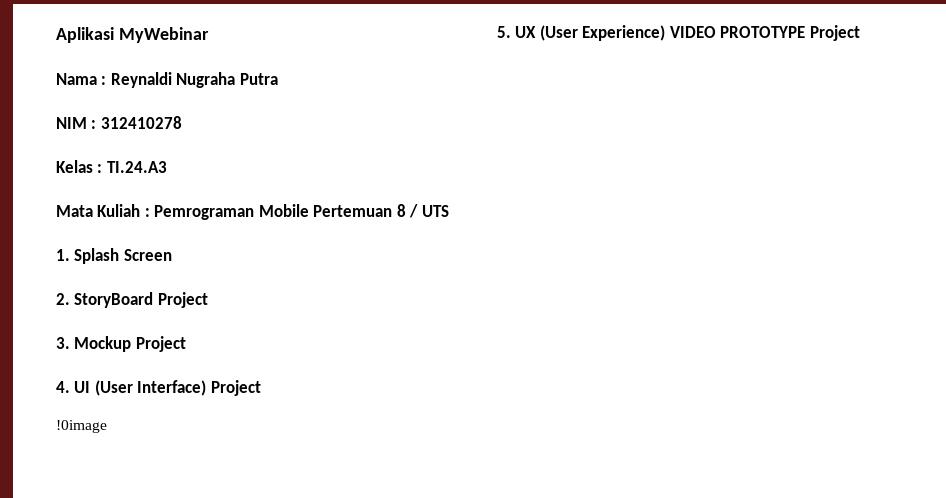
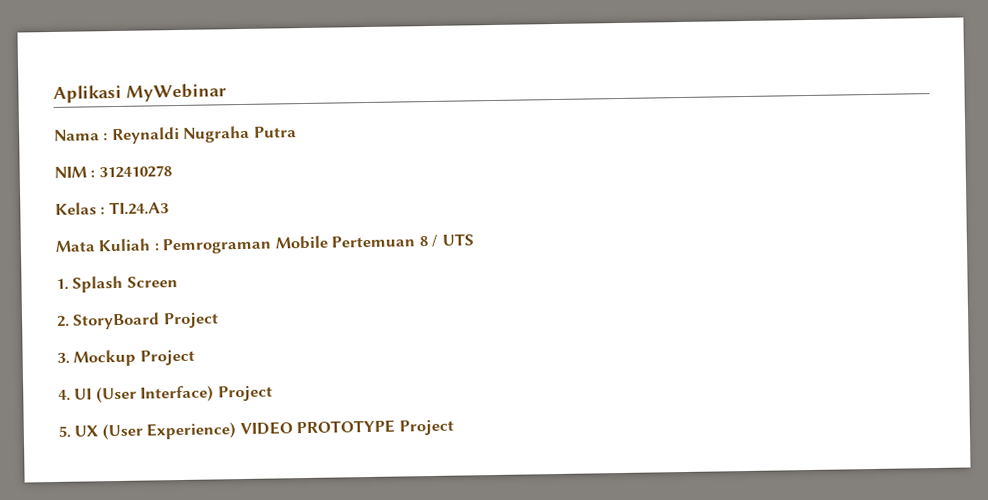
[56,420,107,433] // !0image -> (273, 393) none

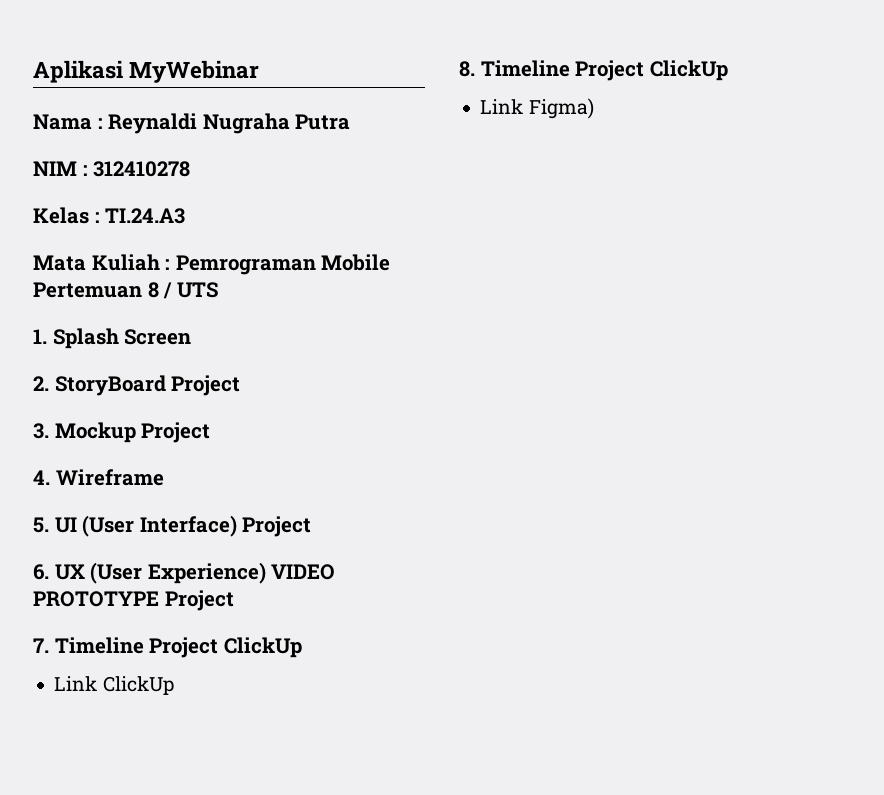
(71, 395) none -> [55,469,164,486] [33,517,49,533] Wireframe // 5.
[58,425,71,438] 5. -> [33,564,49,580] 6.
(454, 427) none -> [33,637,302,658] [54,676,174,695] [459,60,728,81] [480,98,594,119] // 7. Timeline Project ClickUp // Link ClickUp // 8. Timeline Project ClickUp // Link Figma)

